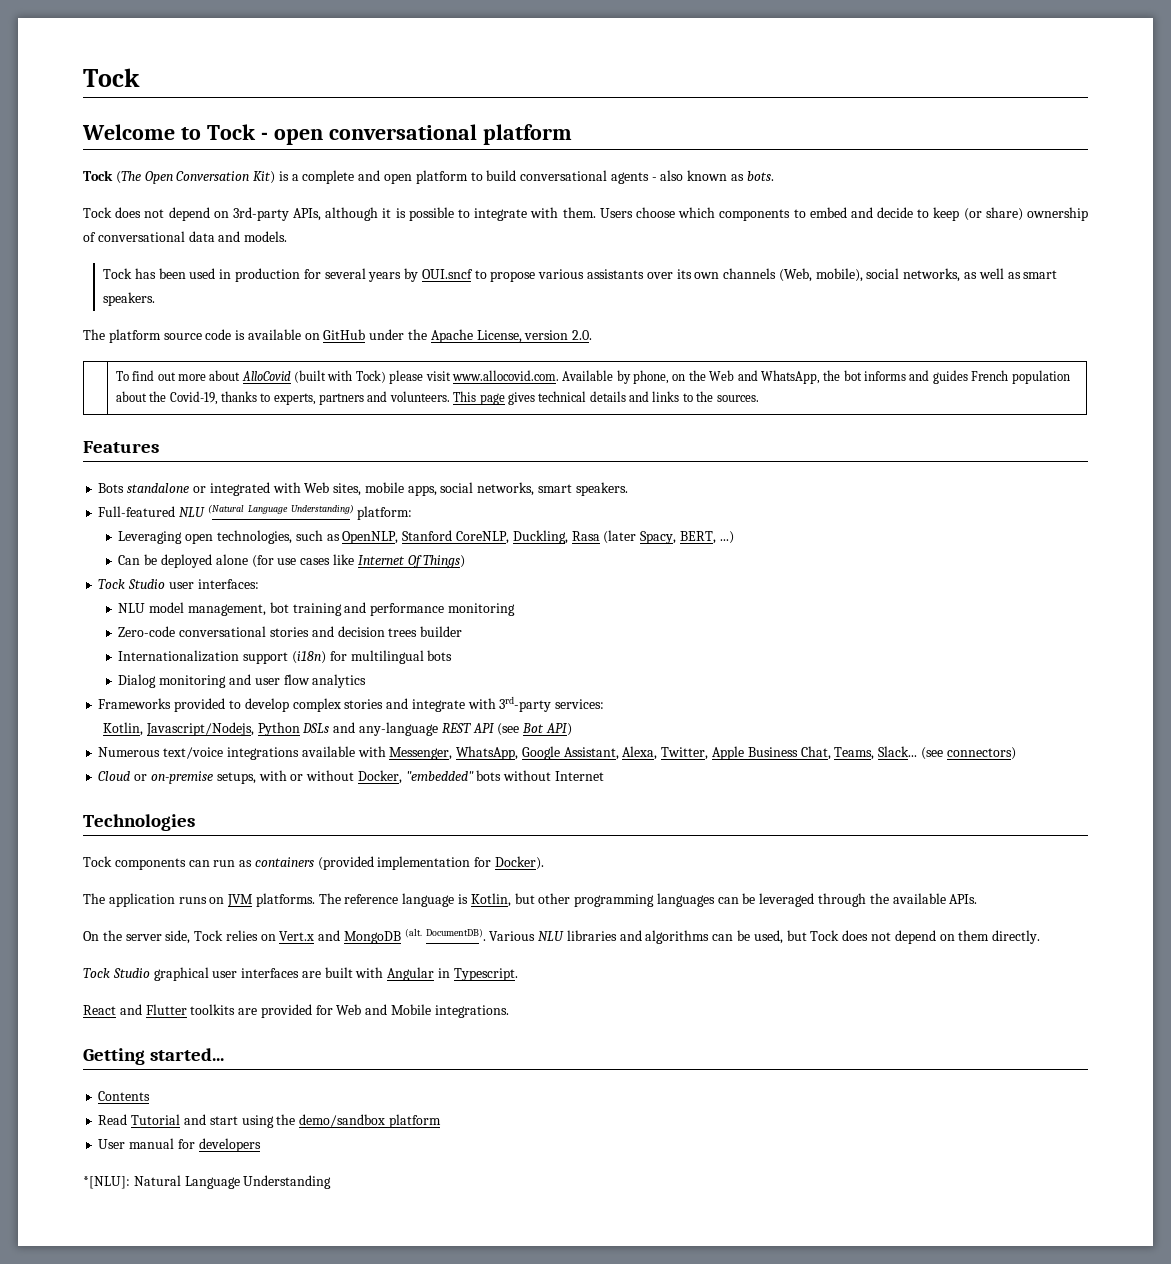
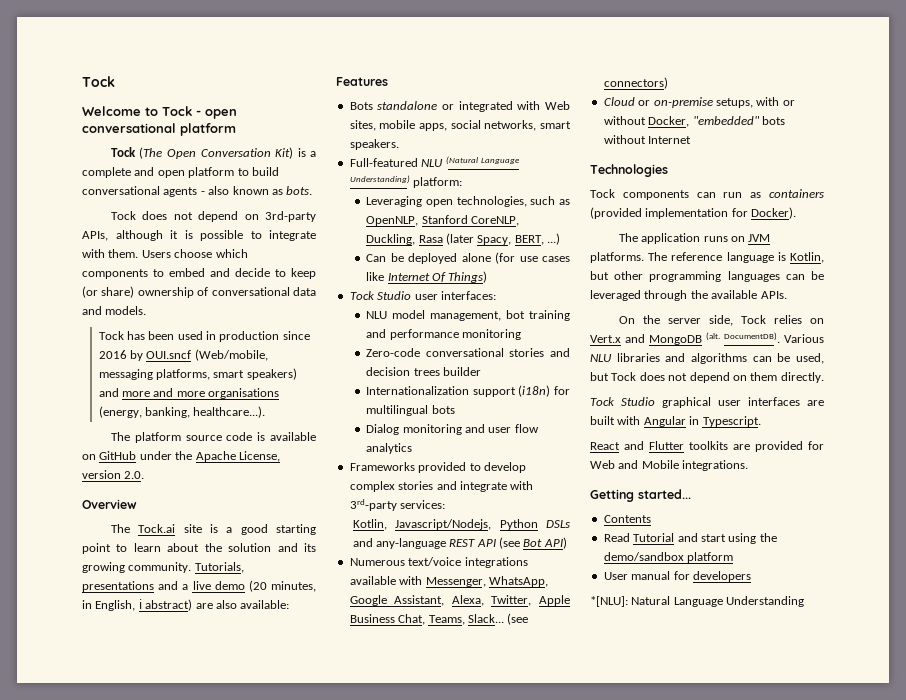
[303,268,1058,282] [103,292,156,306] for several years by OUI.sncf to propose various assistants over its own channels (Web, mobile), social networks, as well as smart speakers. -> [282,331,310,340] [98,349,268,361] [98,368,297,380] [98,388,280,399] [98,406,266,418] since 2016 by OUI.sncf (Web/mobile, messaging platforms, smart speakers) and more and more organisations (energy, banking, healthcare...).
[115,370,1070,384] [115,391,759,405] // | To find out more about AlloCovid (built with Tock) please visit www.allocovid.com. Available by phone, on the Web and WhatsApp, the bot informs and guides French population about the Covid-19, thanks to experts, partners and volunteers. This page gives technical details and links to the sources. -> [82,499,137,509] [110,524,316,535] [82,543,316,554] [82,562,244,573] [82,580,316,592] [82,599,290,611] // Overview // The Tock.ai site is a good starting point to learn about the solution and its growing community. Tutorials, presentations and a live demo (20 minutes, in English, ℹ abstract) are also available:

